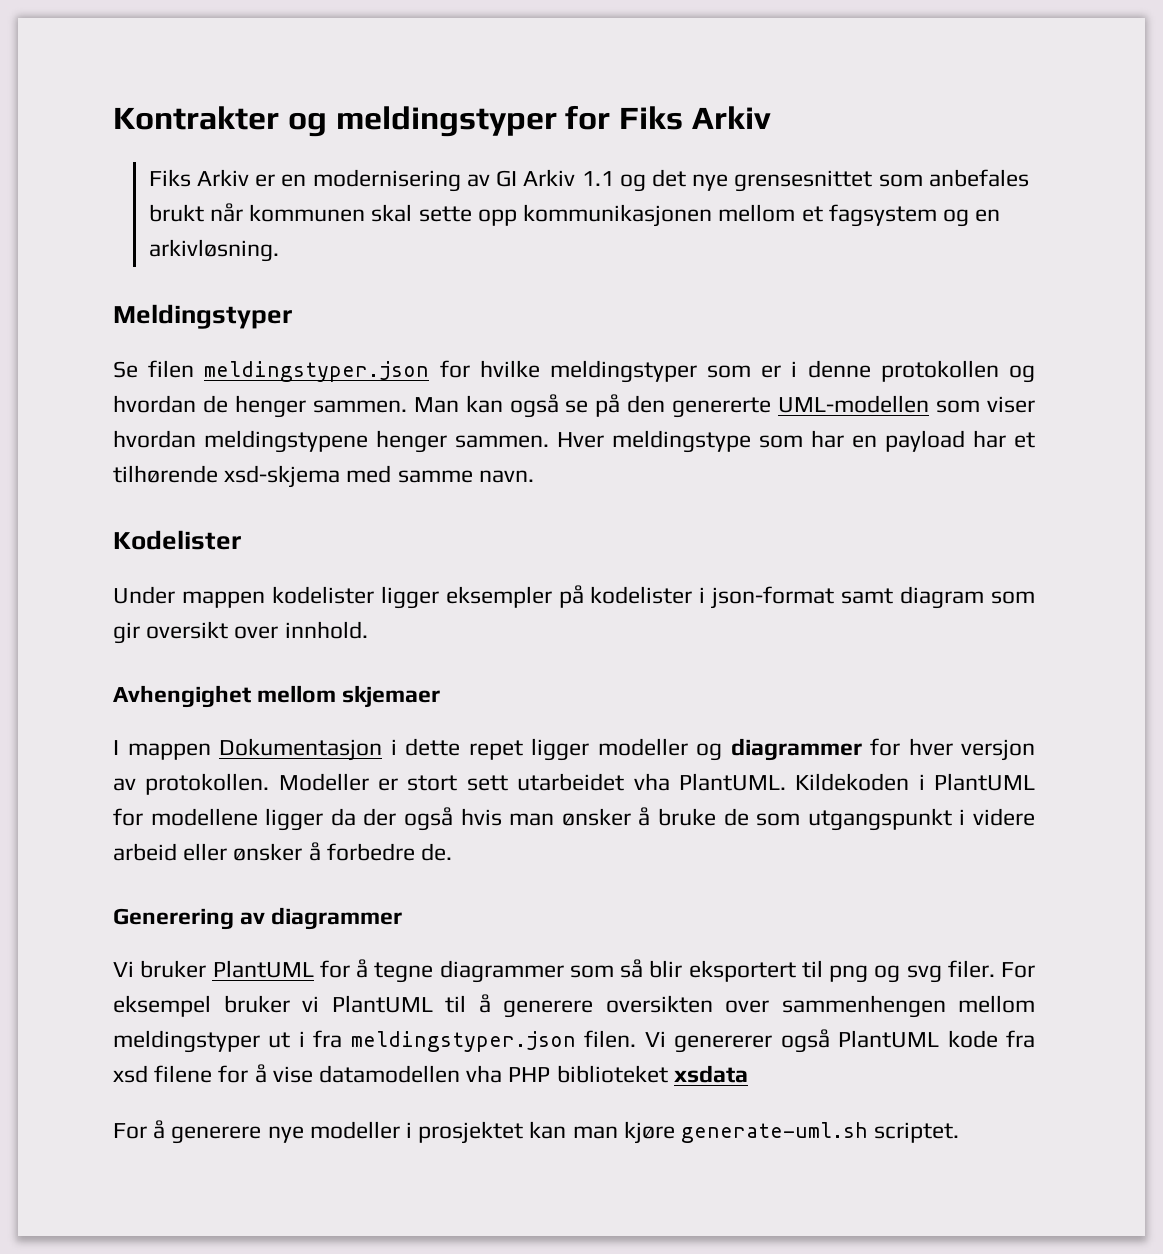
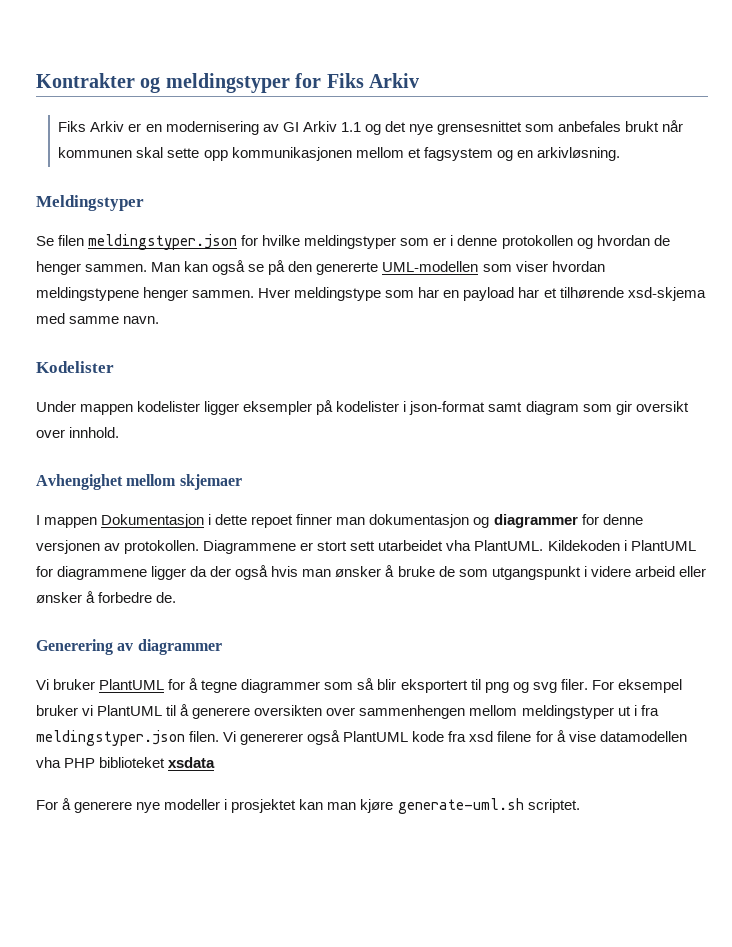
[468,738,688,761] repet ligger modeller -> [251,514,470,528] repoet finner man dokumentasjon
[908,738,1035,761] hver versjon -> [602,514,643,525] [36,540,100,554] denne versjonen
[278,773,369,791] Modeller -> [203,540,297,554] Diagrammene
[150,808,258,826] modellene -> [57,566,148,580] diagrammene

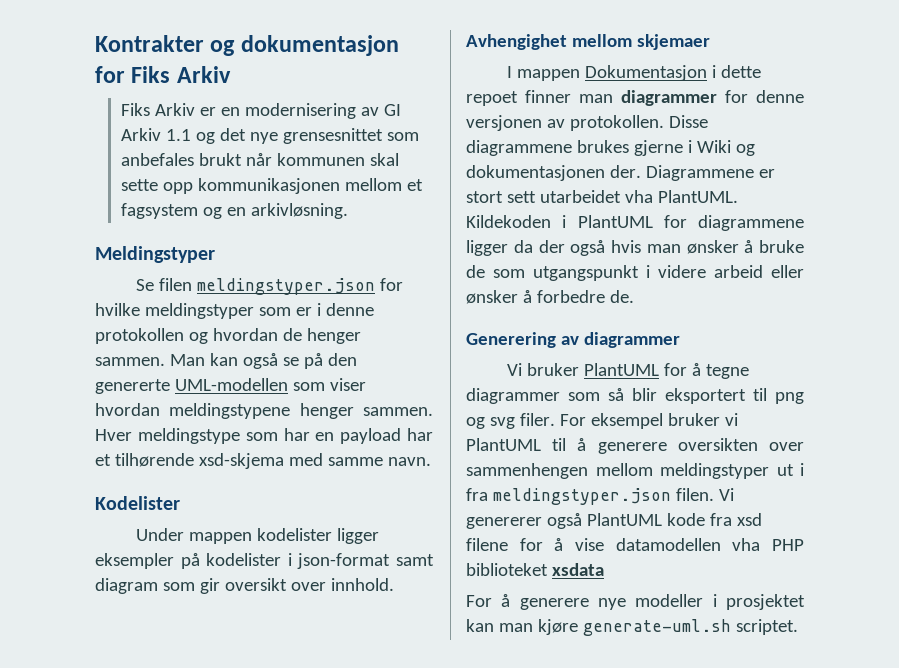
[165,73,290,93] meldingstyper -> [240,35,399,56] dokumentasjon
[369,514,490,528] dokumentasjon og -> (613, 98) none
(200, 547) none -> [668,115,708,128] [466,140,755,156] [466,165,641,181] Disse diagrammene brukes gjerne i Wiki og dokumentasjonen der.

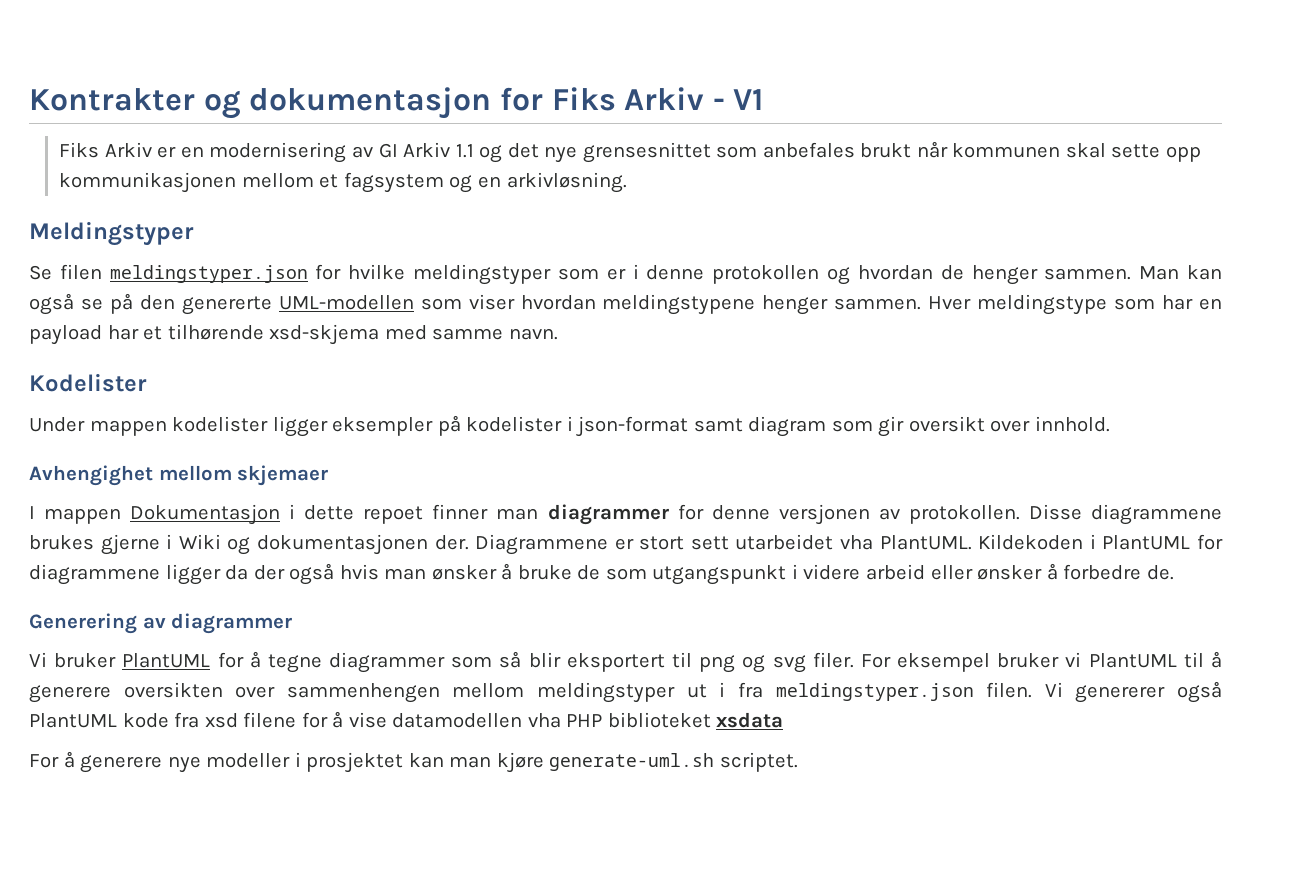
(231, 74) none -> [712,89,764,110] - V1

